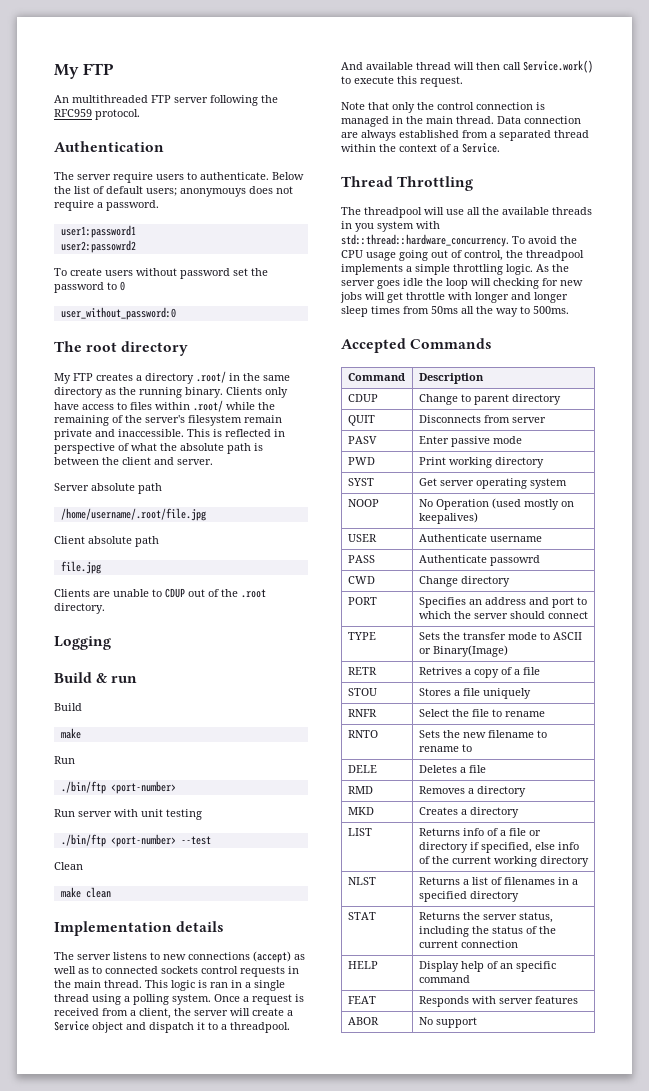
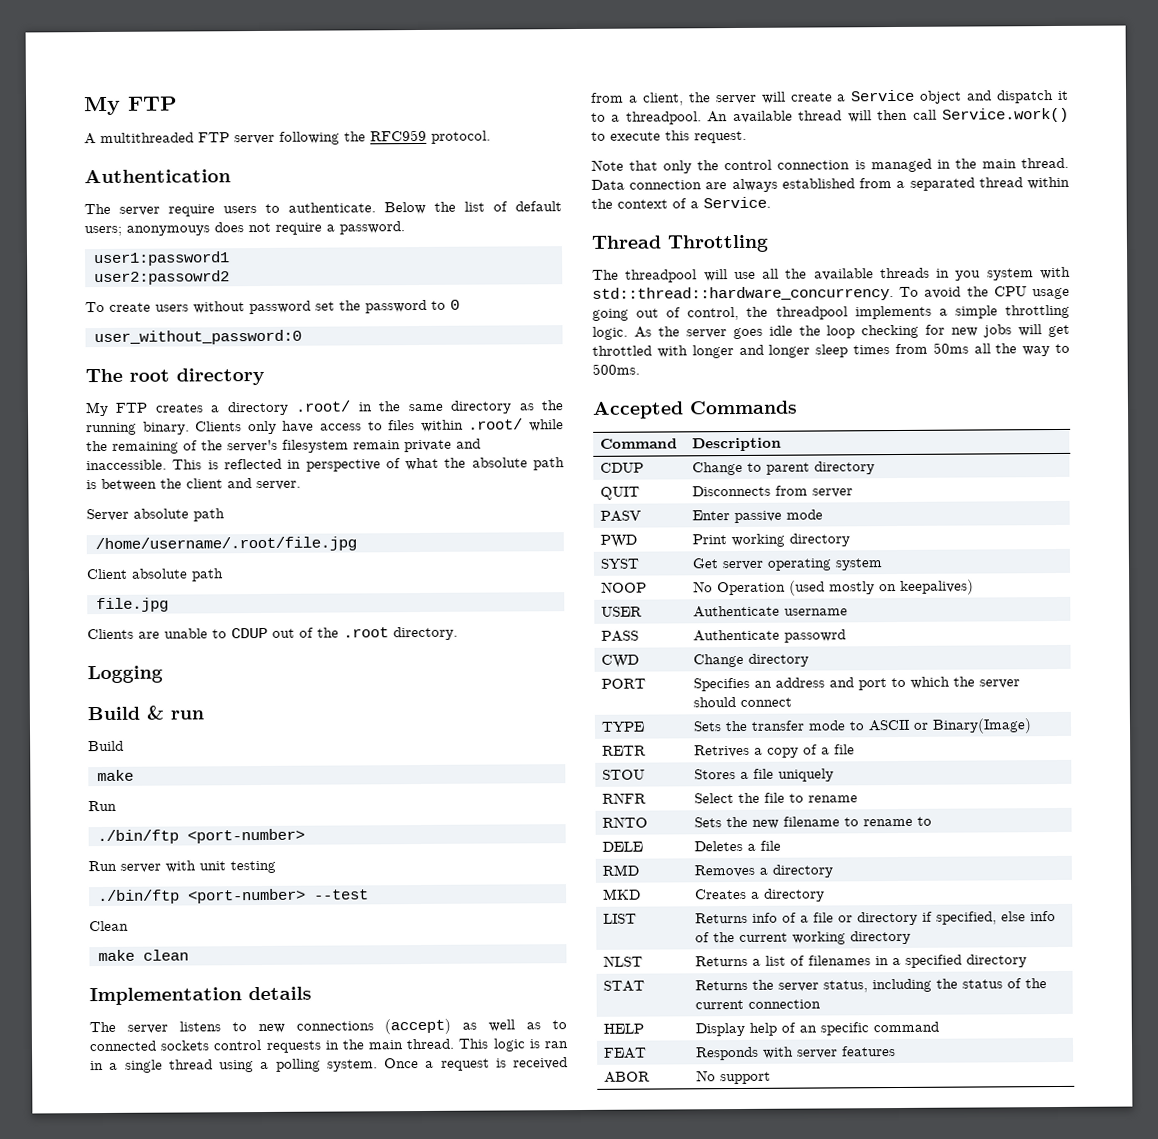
[54,95,69,103] An -> [84,133,96,145] A
[341,62,363,70] And -> [707,111,729,123] An
[471,278,491,286] will -> (856, 332) none
[406,292,445,300] throttle -> [592,345,652,356] throttled

